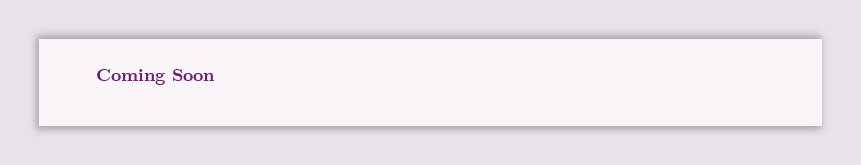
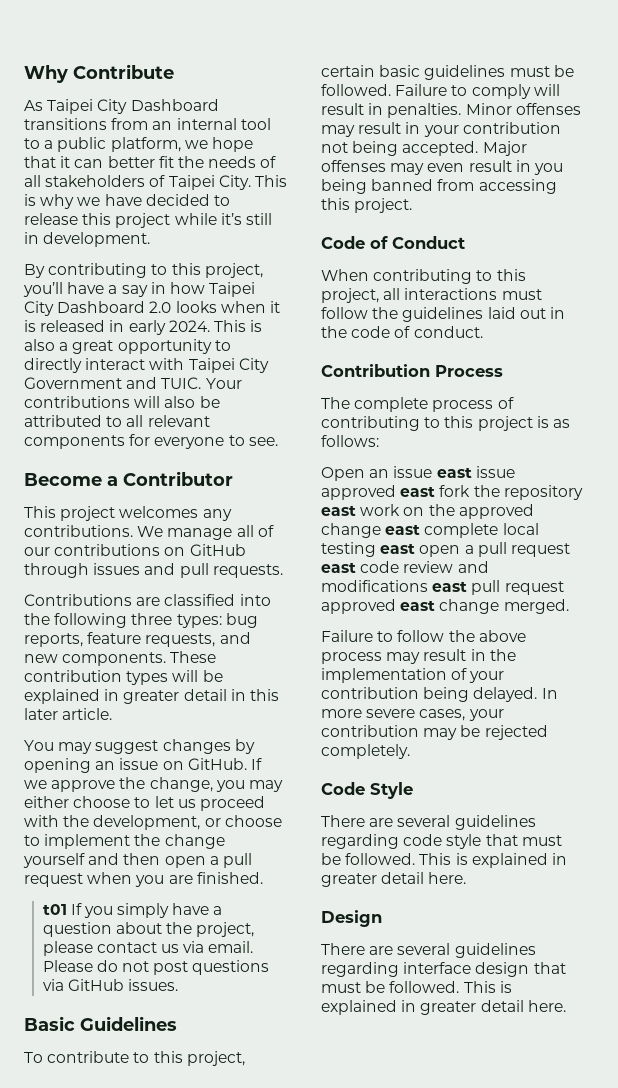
[96,69,215,85] Coming Soon -> [24,64,174,83] [24,99,219,114] [24,118,271,130] [24,137,253,152] [24,156,277,168] [24,175,287,190] [24,194,230,209] [24,213,272,228] [24,232,151,247] [24,263,263,278] [23,282,256,297] [24,301,280,316] [24,320,263,335] [24,339,231,354] [24,358,269,373] [24,377,242,389] [24,396,220,408] [24,415,210,427] [24,434,278,449] [24,471,233,486] [24,506,232,521] [24,525,274,540] [24,544,246,556] [24,563,283,578] [24,594,271,606] [24,613,258,628] [24,632,251,647] [24,651,217,666] [24,670,223,685] [24,689,279,704] [24,708,113,720] [24,739,255,754] [24,758,262,773] [24,777,283,792] [24,796,265,811] [24,815,282,830] [24,834,225,849] [23,853,252,868] [24,872,263,887] [42,903,223,918] [42,922,255,937] [42,941,254,956] [42,960,270,975] [42,979,178,991] [24,1016,177,1031] [24,1051,245,1066] [321,65,574,80] [321,84,560,99] [321,103,581,118] [321,122,561,137] [321,141,527,156] [321,160,563,175] [321,179,557,194] [321,198,413,213] [321,236,465,249] [321,269,526,284] [321,288,542,303] [321,307,565,322] [321,326,483,338] [321,364,503,377] [321,397,514,412] [321,416,570,431] [321,435,379,447] [321,466,515,481] [321,485,583,500] [321,504,534,519] [321,523,539,538] [321,542,570,557] [321,561,489,573] [321,580,564,595] [321,599,569,614] [321,630,526,642] [321,649,516,664] [321,668,505,683] [321,687,558,702] [321,709,504,721] [321,725,548,740] [321,744,410,759] [321,782,413,799] [321,815,536,830] [321,834,562,849] [321,853,567,868] [321,872,467,887] [321,910,382,927] [321,943,536,958] [321,962,566,977] [321,981,512,993] [321,1000,566,1015] Why Contribute // As Taipei City Dashboard transitions from an internal tool to a public platform, we hope that it can better fit the needs of all stakeholders of Taipei City. This is why we have decided to release this project while it’s still in development. // By contributing to this project, you’ll have a say in how Taipei City Dashboard 2.0 looks when it is released in early 2024. This is also a great opportunity to directly interact with Taipei City Government and TUIC. Your contributions will also be attributed to all relevant components for everyone to see. // Become a Contributor // This project welcomes any contributions. We manage all of our contributions on GitHub through issues and pull requests. // Contributions are classified into the following three types: bug reports, feature requests, and new components. These contribution types will be explained in greater detail in this later article. // You may suggest changes by opening an issue on GitHub. If we approve the change, you may either choose to let us proceed with the development, or choose to implement the change yourself and then open a pull request when you are finished. // t01 If you simply have a question about the project, please contact us via email. Please do not post questions via GitHub issues. // Basic Guidelines // To contribute to this project, certain basic guidelines must be followed. Failure to comply will result in penalties. Minor offenses may result in your contribution not being accepted. Major offenses may even result in you being banned from accessing this project. // Code of Conduct // When contributing to this project, all interactions must follow the guidelines laid out in the code of conduct. // Contribution Process // The complete process of contributing to this project is as follows: // Open an issue east issue approved east fork the repository east work on the approved change east complete local testing east open a pull request east code review and modifications east pull request approved east change merged. // Failure to follow the above process may result in the implementation of your contribution being delayed. In more severe cases, your contribution may be rejected completely. // Code Style // There are several guidelines regarding code style that must be followed. This is explained in greater detail here. // Design // There are several guidelines regarding interface design that must be followed. This is explained in greater detail here.

